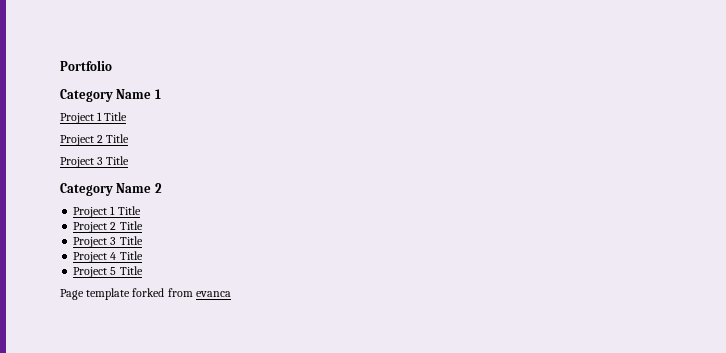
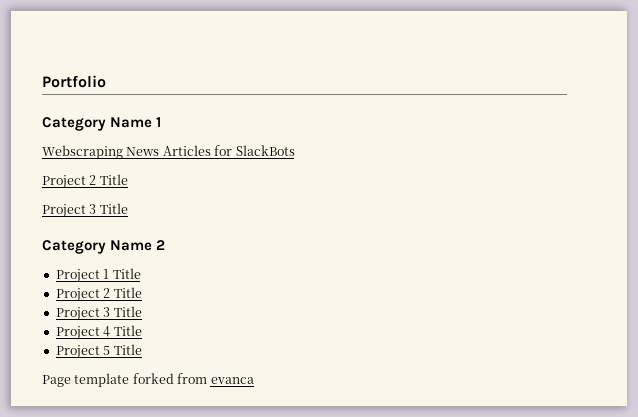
[60,112,128,124] Project 1 Title -> [42,145,295,159] Webscraping News Articles for SlackBots

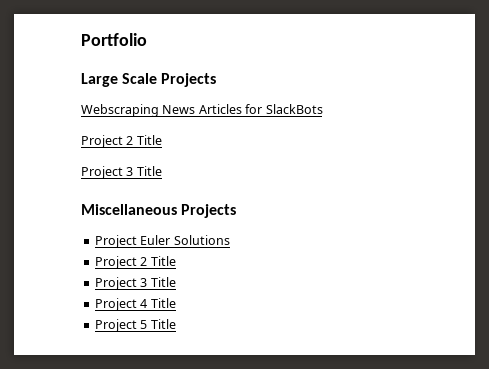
[42,117,162,131] Category Name 1 -> [81,73,217,87] Large Scale Projects
[42,240,166,254] [55,268,141,283] Category Name 2 // Project 1 Title -> [81,204,237,218] [94,235,230,248] Miscellaneous Projects // Project Euler Solutions
[42,373,254,387] // Page template forked from evanca -> (176, 324) none

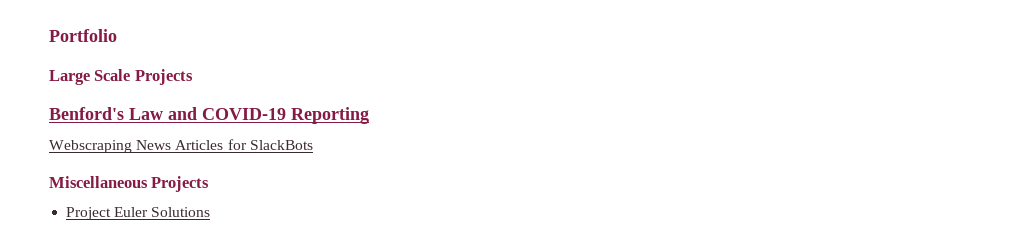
(217, 80) none -> [49,107,369,124] // Benford's Law and COVID-19 Reporting
[81,135,162,148] [81,166,162,179] // Project 2 Title // Project 3 Title -> (313, 145) none
[94,256,176,269] [94,277,176,290] [94,298,176,311] [94,319,176,332] // Project 2 Title // Project 3 Title // Project 4 Title // Project 5 Title -> (211, 212) none

